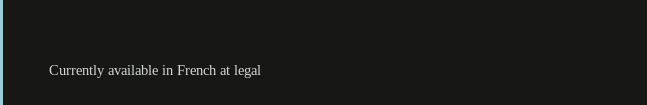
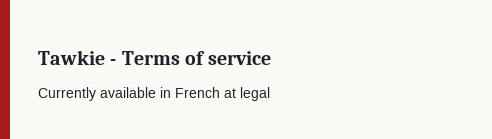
(49, 71) none -> [38,50,272,65] Tawkie - Terms of service //

